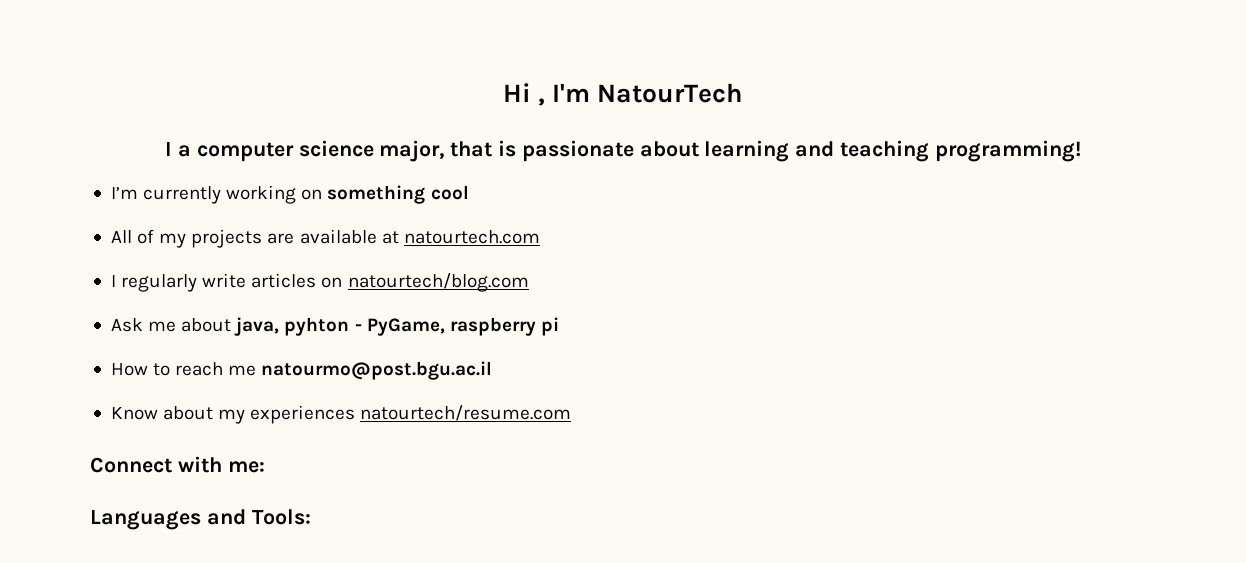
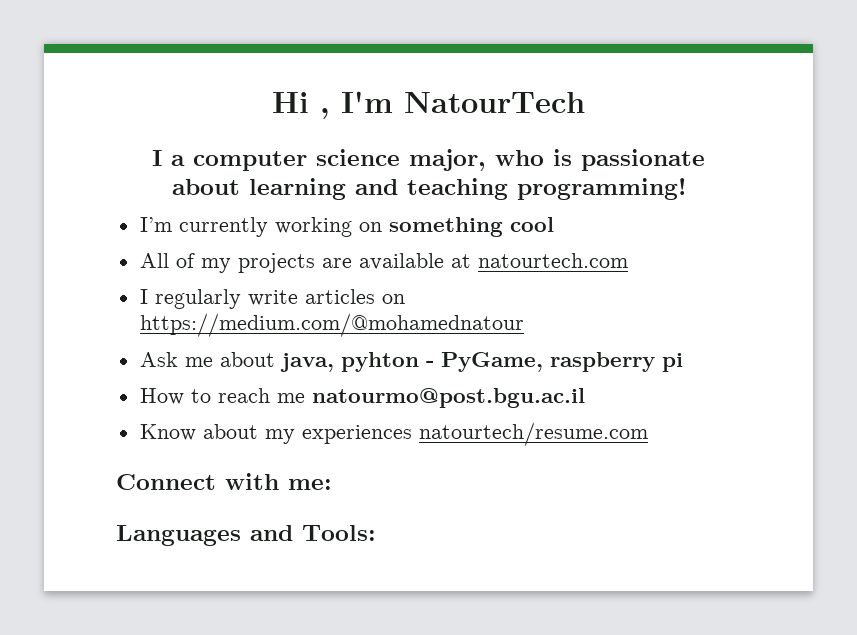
[450,141,493,157] that -> [495,150,544,166] who
[347,273,529,292] natourtech/blog.com -> [139,313,524,337] https://medium.com/@mohamednatour

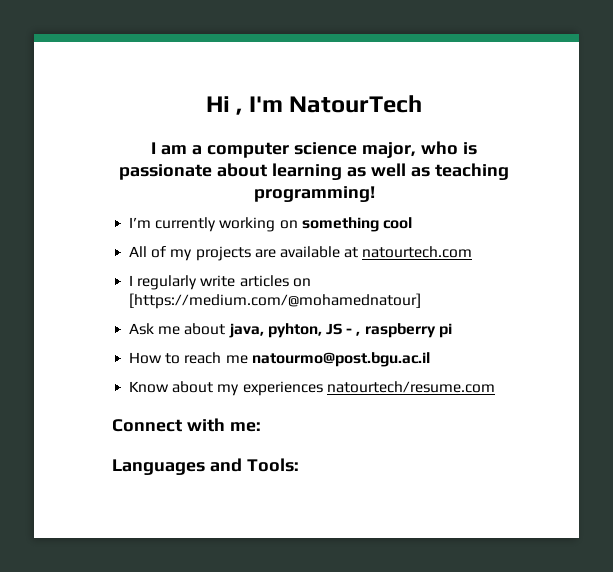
(162, 158) none -> [161,145,188,155] am
[354,179,398,195] and -> [347,163,430,177] as well as
[139,313,524,337] https://medium.com/@mohamednatour -> [129,293,422,309] [https://medium.com/@mohamednatour]
[340,352,543,372] pyhton - PyGame, -> [267,323,361,338] pyhton, JS - ,

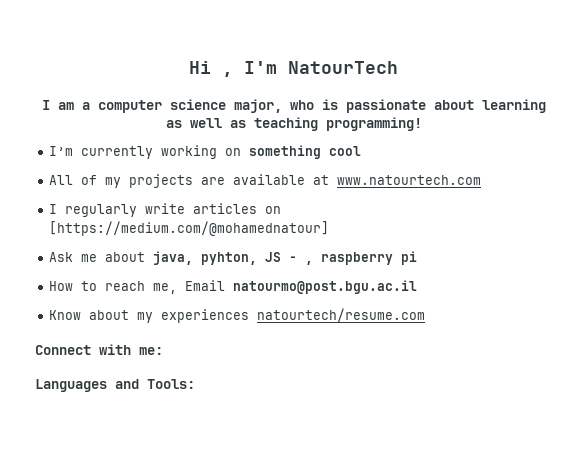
[362,246,473,258] natourtech.com -> [336,175,481,185] www.natourtech.com
[225,355,248,364] me -> [152,280,225,294] me, Email

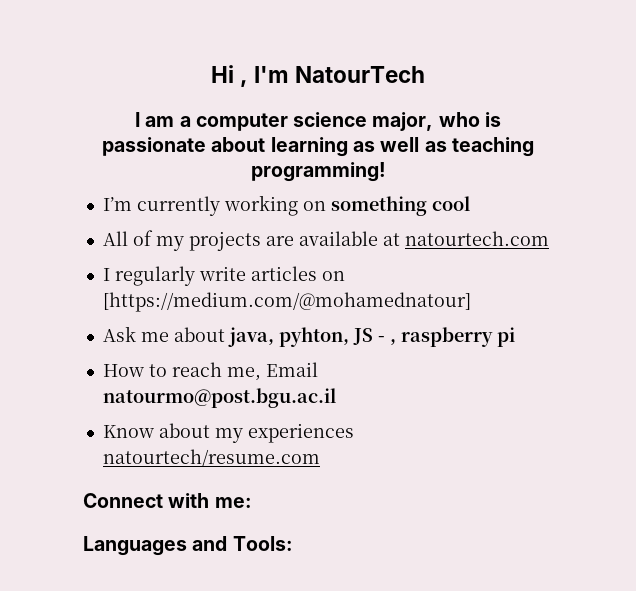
[336,175,481,185] www.natourtech.com -> [404,231,549,246] natourtech.com

